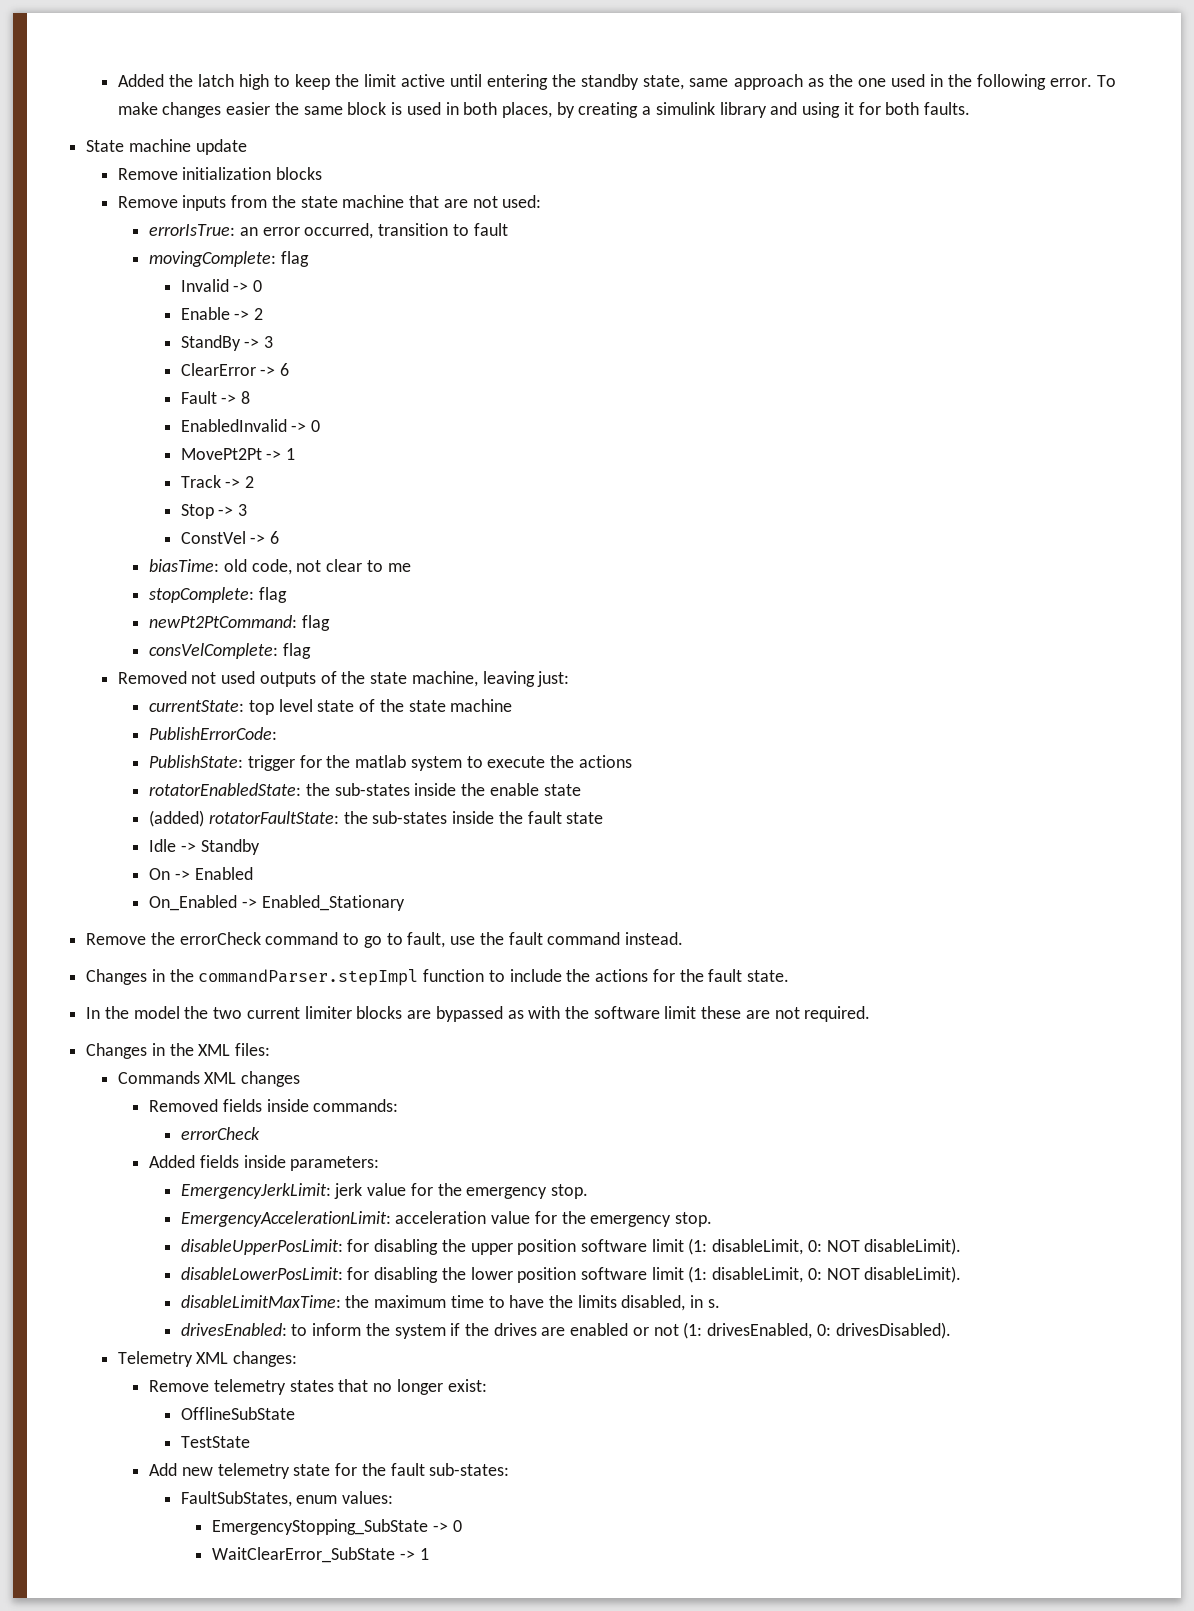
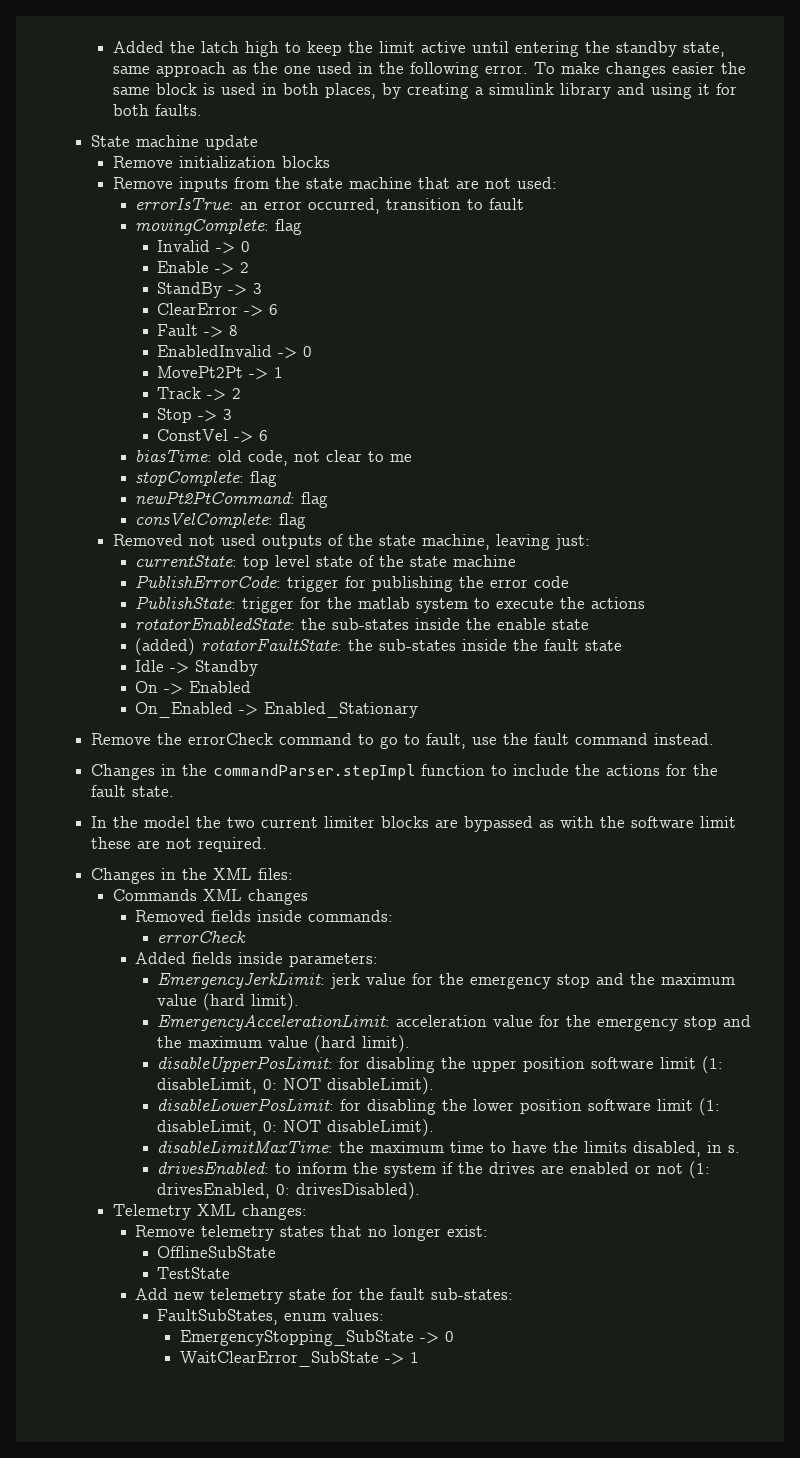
(278, 733) none -> [287,576,570,592] trigger for publishing the error code
[551,1184,589,1199] stop. -> [557,973,736,988] [157,993,300,1011] stop and the maximum value (hard limit).
[675,1212,713,1227] stop. -> [684,1015,752,1030] [157,1035,411,1053] stop and the maximum value (hard limit).

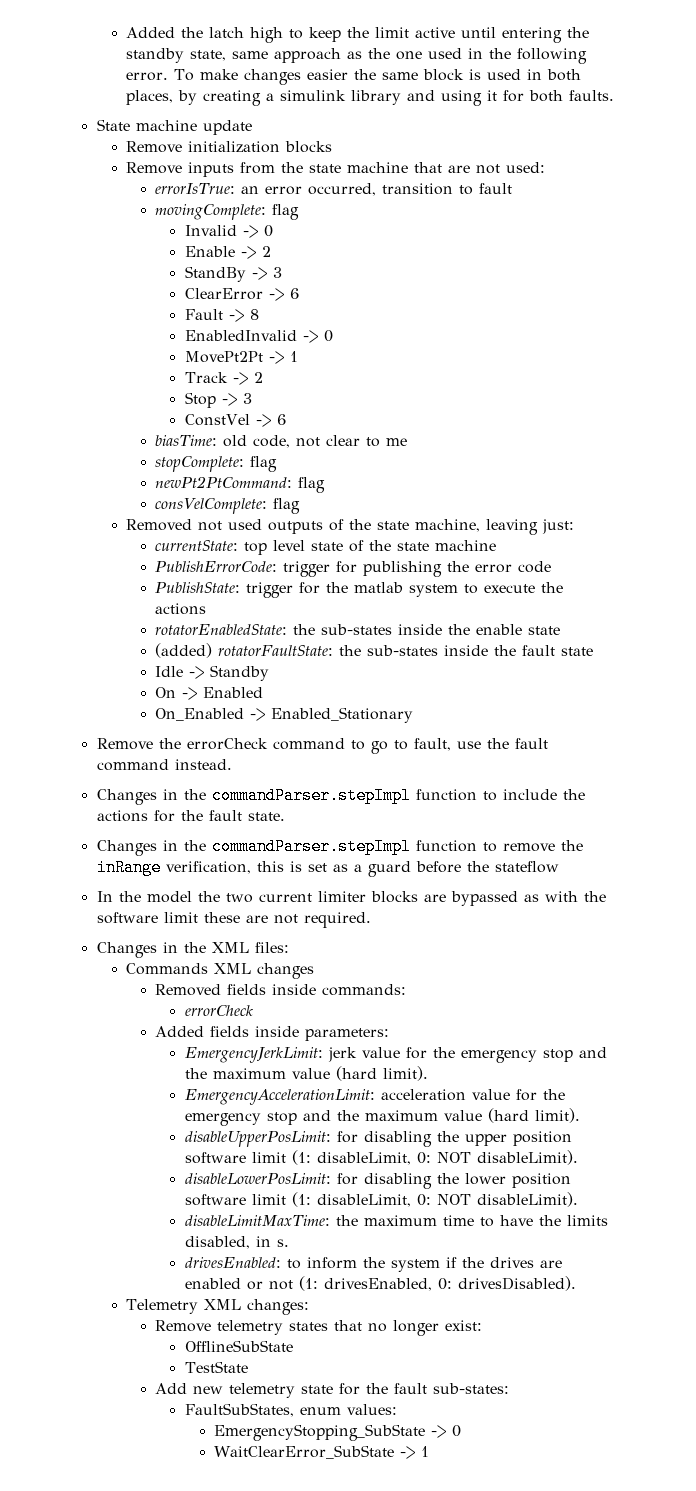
(175, 791) none -> [96,838,583,856] [96,859,559,877] // Changes in the commandParser.stepImpl function to remove the inRange verification, this is set as a guard before the stateflow

